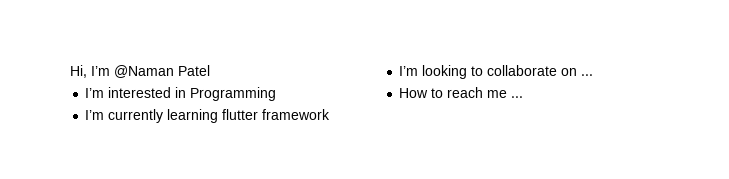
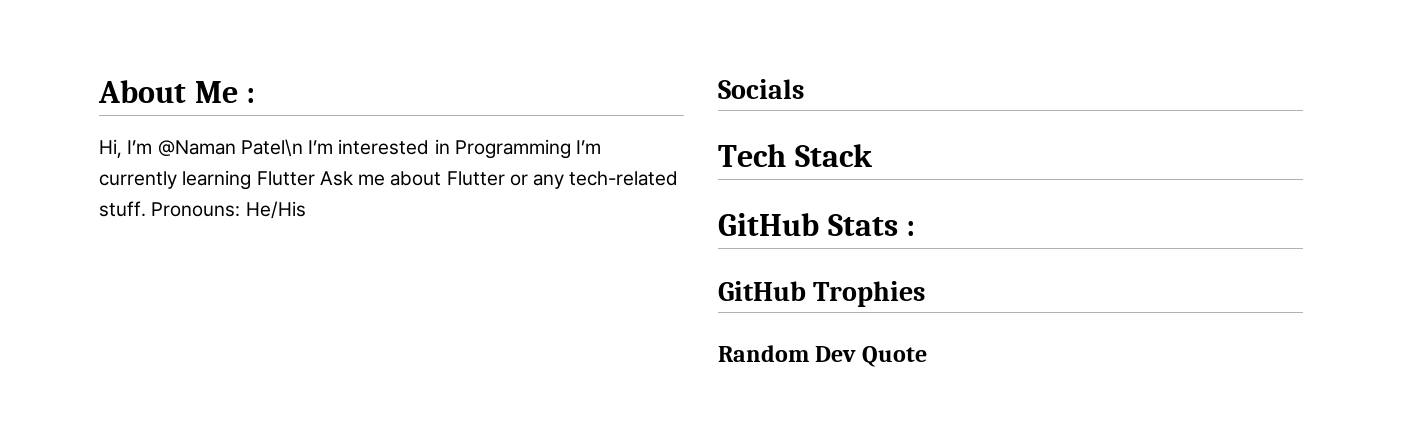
(70, 71) none -> [98,80,256,103] About Me : //
[178,65,210,76] Patel // -> [240,139,303,157] Patel\n
(277, 94) // -> (571, 149) none
[222,109,331,120] [399,65,594,79] [399,87,524,98] flutter framework // I’m looking to collaborate on ... // How to reach me ... -> [256,171,679,189] [99,201,306,219] [718,79,804,99] [718,144,873,167] [718,213,916,236] [718,281,926,307] [718,345,927,367] Flutter Ask me about Flutter or any tech-related stuff. Pronouns: He/His // Socials // Tech Stack // GitHub Stats : // GitHub Trophies // Random Dev Quote

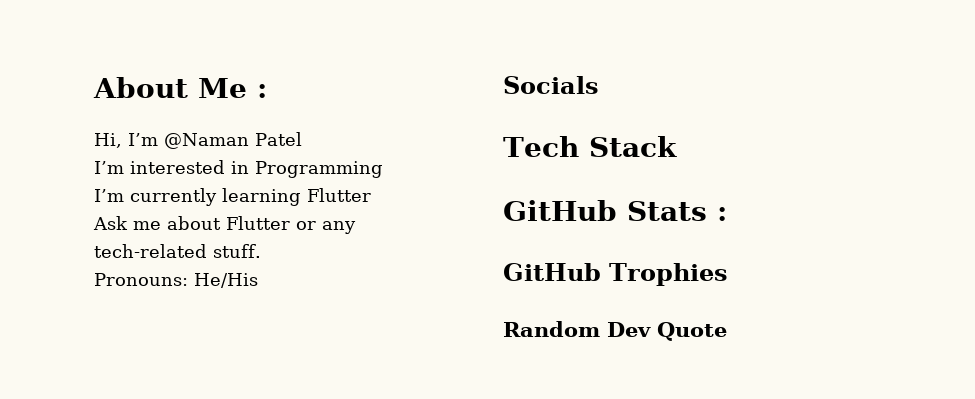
[240,139,303,157] Patel\n -> [255,132,302,146] Patel //
(571, 149) none -> (383, 169) //
(315, 178) none -> (371, 195) //
(146, 209) none -> (261, 251) //

